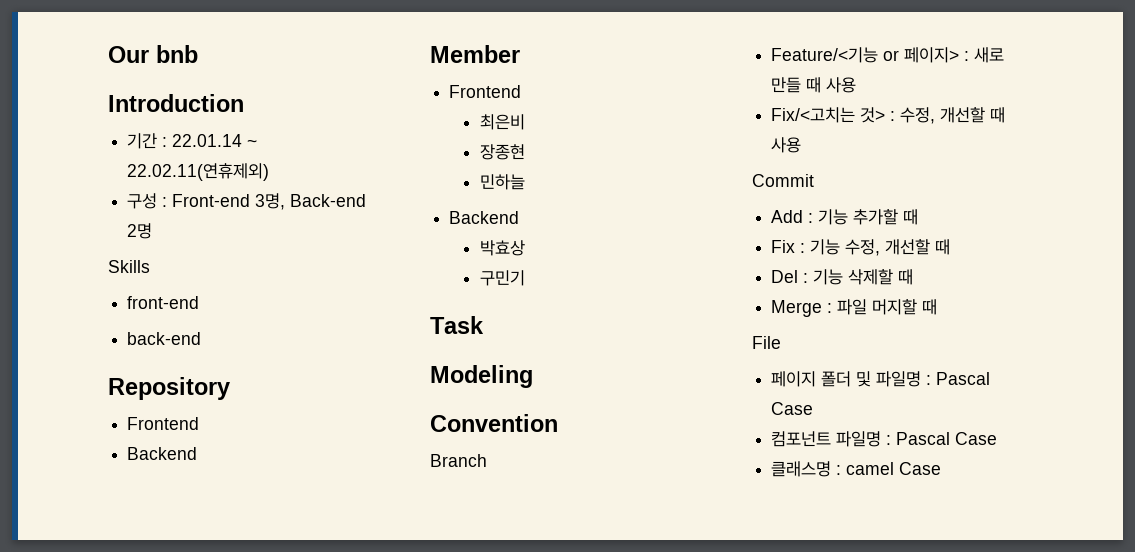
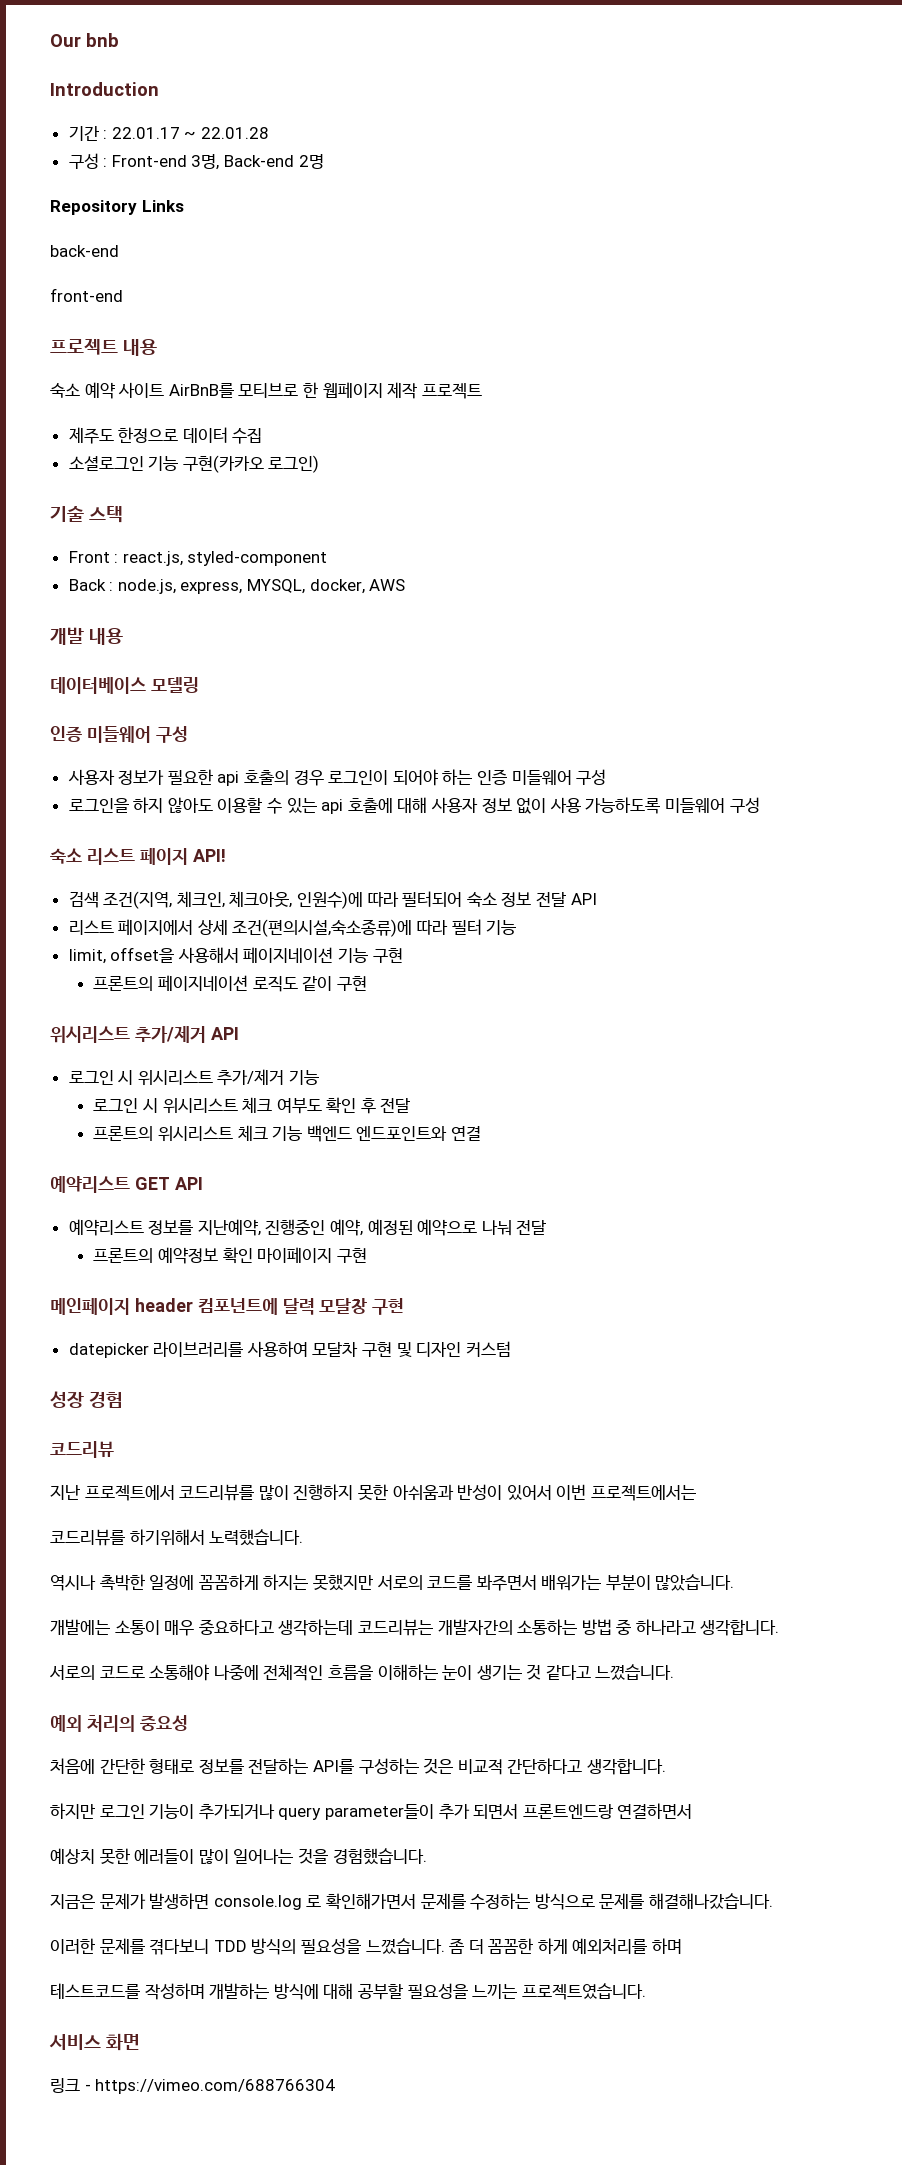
[172,134,258,147] [127,163,270,181] 22.01.14 ~ 22.02.11(연휴제외) -> [111,127,270,139] 22.01.17 ~ 22.01.28
[108,260,150,273] [127,296,200,309] [127,332,202,345] [108,377,230,400] [127,417,200,430] [127,447,198,460] [430,45,520,63] [449,85,522,98] [480,114,526,130] [480,144,526,160] [480,174,526,190] [449,211,520,224] [480,240,526,256] [480,270,526,286] [430,316,484,334] [430,365,533,388] [430,414,558,432] [430,454,487,467] [771,47,1005,63] [771,77,857,93] [771,107,1006,124] [771,137,802,153] [752,174,814,187] [771,209,919,225] [771,239,951,256] [771,269,914,285] [771,299,938,317] [752,336,781,349] [771,371,991,387] [771,402,814,415] [771,431,998,447] [771,461,942,477] Skills // front-end // back-end // Repository // Frontend // Backend // Member // Frontend // 최은비 // 장종현 // 민하늘 // Backend // 박효상 // 구민기 // Task // Modeling // Convention // Branch // Feature/<기능 or 페이지> : 새로 만들 때 사용 // Fix/<고치는 것> : 수정, 개선할 때 사용 // Commit // Add : 기능 추가할 때 // Fix : 기능 수정, 개선할 때 // Del : 기능 삭제할 때 // Merge : 파일 머지할 때 // File // 페이지 폴더 및 파일명 : Pascal Case // 컴포넌트 파일명 : Pascal Case // 클래스명 : camel Case -> [50,200,184,215] [50,245,119,257] [50,288,123,302] [50,338,157,356] [50,382,482,399] [68,427,263,444] [68,455,320,473] [50,506,123,523] [68,551,328,566] [68,579,406,594] [50,627,123,645] [50,677,199,694] [50,726,188,743] [67,769,607,786] [68,797,760,814] [50,848,226,865] [68,891,597,909] [68,919,517,937] [68,947,403,964] [93,975,367,992] [50,1026,239,1043] [68,1069,320,1086] [93,1097,411,1114] [93,1125,481,1142] [50,1176,203,1193] [68,1219,547,1236] [93,1247,367,1264] [50,1298,405,1315] [68,1341,511,1358] [50,1391,123,1408] [50,1441,114,1458] [50,1484,696,1501] [50,1529,304,1546] [50,1574,735,1591] [50,1619,780,1636] [49,1664,675,1681] [50,1715,188,1732] [50,1758,666,1775] [50,1803,693,1820] [50,1848,427,1865] [50,1893,773,1910] [50,1938,683,1955] [50,1983,646,2000] [49,2033,140,2051] [50,2078,336,2094] Repository Links // back-end // front-end // 프로젝트 내용 // 숙소 예약 사이트 AirBnB를 모티브로 한 웹페이지 제작 프로젝트 // 제주도 한정으로 데이터 수집 // 소셜로그인 기능 구현(카카오 로그인) // 기술 스택 // Front : react.js, styled-component // Back : node.js, express, MYSQL, docker, AWS // 개발 내용 // 데이터베이스 모델링 // 인증 미들웨어 구성 // 사용자 정보가 필요한 api 호출의 경우 로그인이 되어야 하는 인증 미들웨어 구성 // 로그인을 하지 않아도 이용할 수 있는 api 호출에 대해 사용자 정보 없이 사용 가능하도록 미들웨어 구성 // 숙소 리스트 페이지 API! // 검색 조건(지역, 체크인, 체크아웃, 인원수)에 따라 필터되어 숙소 정보 전달 API // 리스트 페이지에서 상세 조건(편의시설,숙소종류)에 따라 필터 기능 // limit, offset을 사용해서 페이지네이션 기능 구현 // 프론트의 페이지네이션 로직도 같이 구현 // 위시리스트 추가/제거 API // 로그인 시 위시리스트 추가/제거 기능 // 로그인 시 위시리스트 체크 여부도 확인 후 전달 // 프론트의 위시리스트 체크 기능 백엔드 엔드포인트와 연결 // 예약리스트 GET API // 예약리스트 정보를 지난예약, 진행중인 예약, 예정된 예약으로 나눠 전달 // 프론트의 예약정보 확인 마이페이지 구현 // 메인페이지 header 컴포넌트에 달력 모달창 구현 // datepicker 라이브러리를 사용하여 모달차 구현 및 디자인 커스텀 // 성장 경험 // 코드리뷰 // 지난 프로젝트에서 코드리뷰를 많이 진행하지 못한 아쉬움과 반성이 있어서 이번 프로젝트에서는 // 코드리뷰를 하기위해서 노력했습니다. // 역시나 촉박한 일정에 꼼꼼하게 하지는 못했지만 서로의 코드를 봐주면서 배워가는 부분이 많았습니다. // 개발에는 소통이 매우 중요하다고 생각하는데 코드리뷰는 개발자간의 소통하는 방법 중 하나라고 생각합니다. // 서로의 코드로 소통해야 나중에 전체적인 흐름을 이해하는 눈이 생기는 것 같다고 느꼈습니다. // 예외 처리의 중요성 // 처음에 간단한 형태로 정보를 전달하는 API를 구성하는 것은 비교적 간단하다고 생각합니다. // 하지만 로그인 기능이 추가되거나 query parameter들이 추가 되면서 프론트엔드랑 연결하면서 // 예상치 못한 에러들이 많이 일어나는 것을 경험했습니다. // 지금은 문제가 발생하면 console.log 로 확인해가면서 문제를 수정하는 방식으로 문제를 해결해나갔습니다. // 이러한 문제를 겪다보니 TDD 방식의 필요성을 느꼈습니다. 좀 더 꼼꼼한 하게 예외처리를 하며 // 테스트코드를 작성하며 개발하는 방식에 대해 공부할 필요성을 느끼는 프로젝트였습니다. // 서비스 화면 // 링크 - https://vimeo.com/688766304

